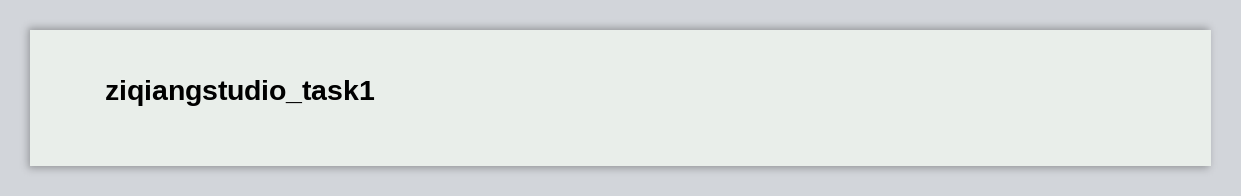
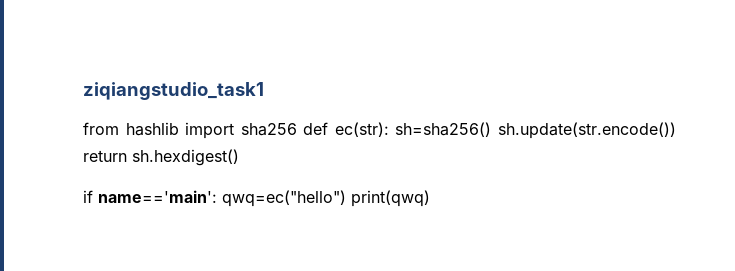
(375, 93) none -> [83,122,676,139] [83,149,239,166] [83,190,430,207] // from hashlib import sha256 def ec(str): sh=sha256() sh.update(str.encode()) return sh.hexdigest() // if name=='main': qwq=ec("hello") print(qwq)

